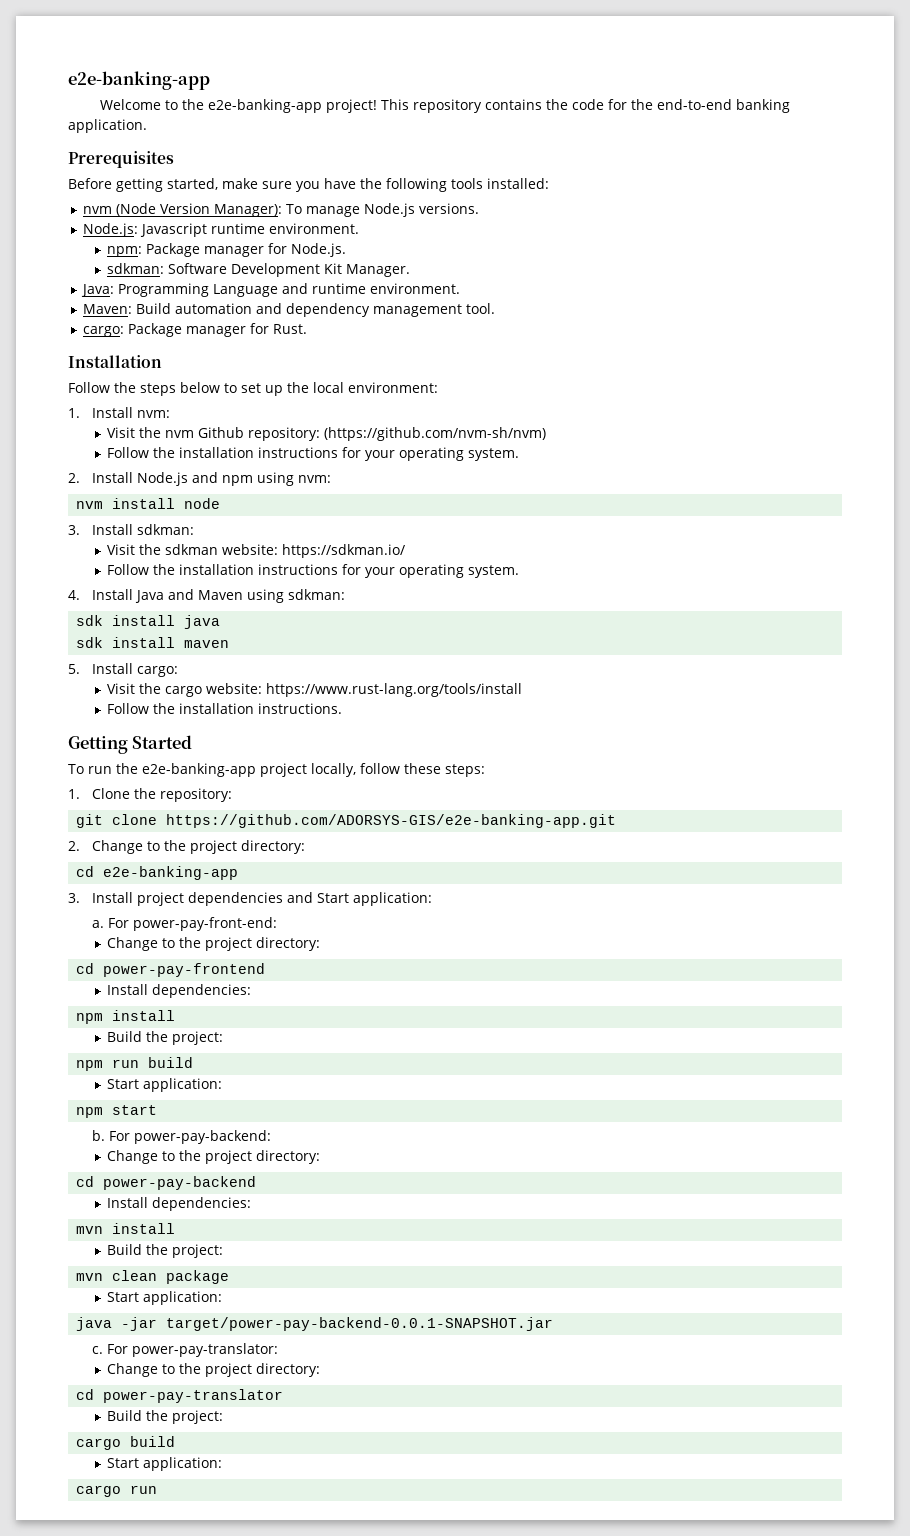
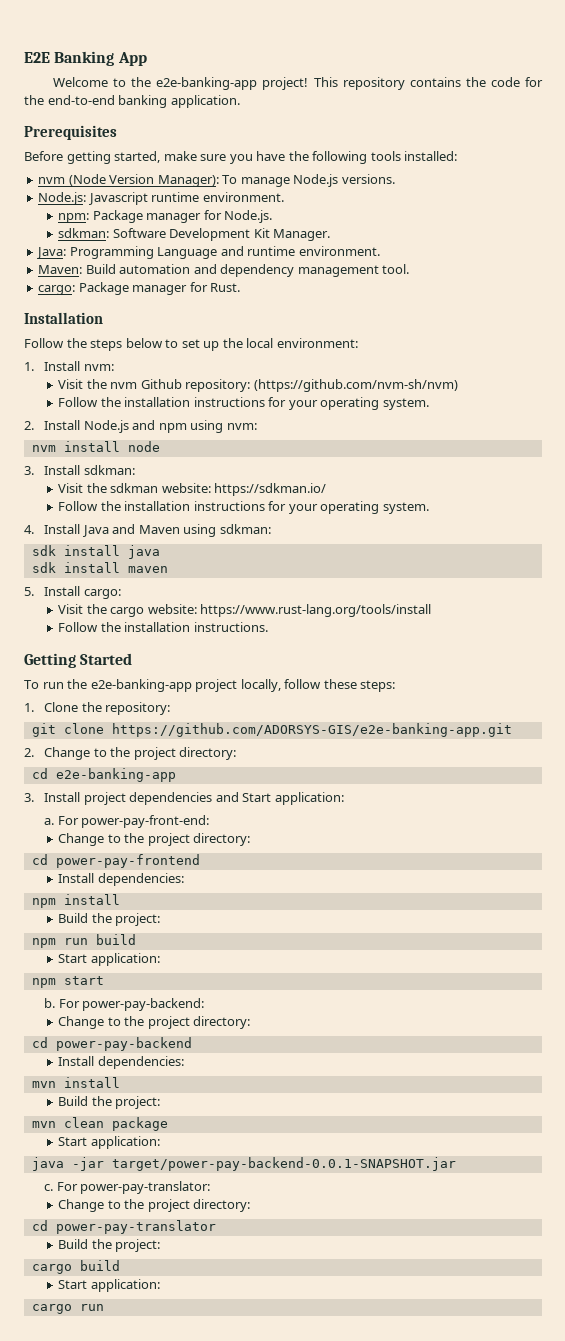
[68,71,210,90] e2e-banking-app -> [24,51,147,66] E2E Banking App

